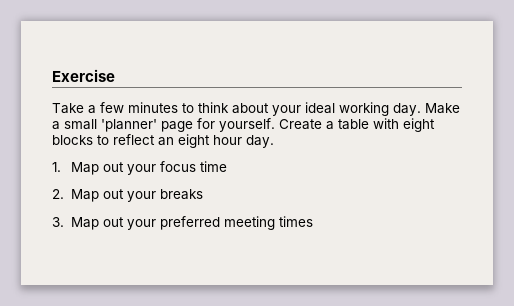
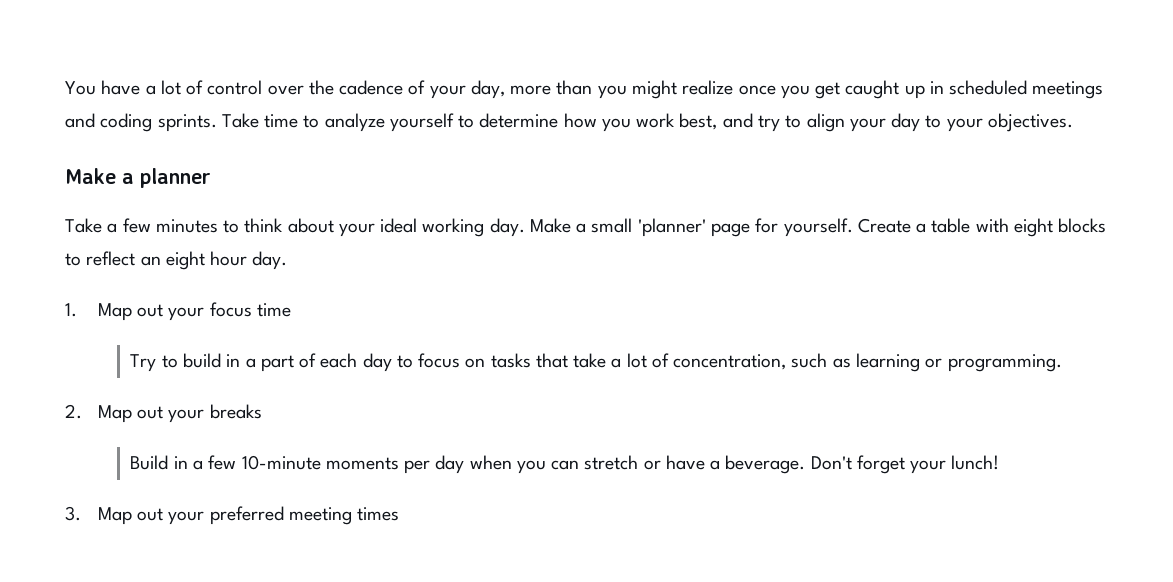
[52,69,115,82] Exercise -> [65,80,1104,99] [65,113,1073,132] [65,168,211,188] You have a lot of control over the cadence of your day, more than you might realize once you get caught up in scheduled meetings and coding sprints. Take time to analyze yourself to determine how you work best, and try to align your day to your objectives. // Make a planner
(228, 166) none -> [130,353,1062,372] // Try to build in a part of each day to focus on tasks that take a lot of concentration, such as learning or programming.
(204, 194) none -> [130,455,1000,474] // Build in a few 10-minute moments per day when you can stretch or have a beverage. Don't forget your lunch!

